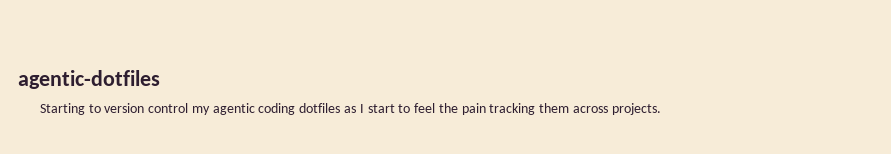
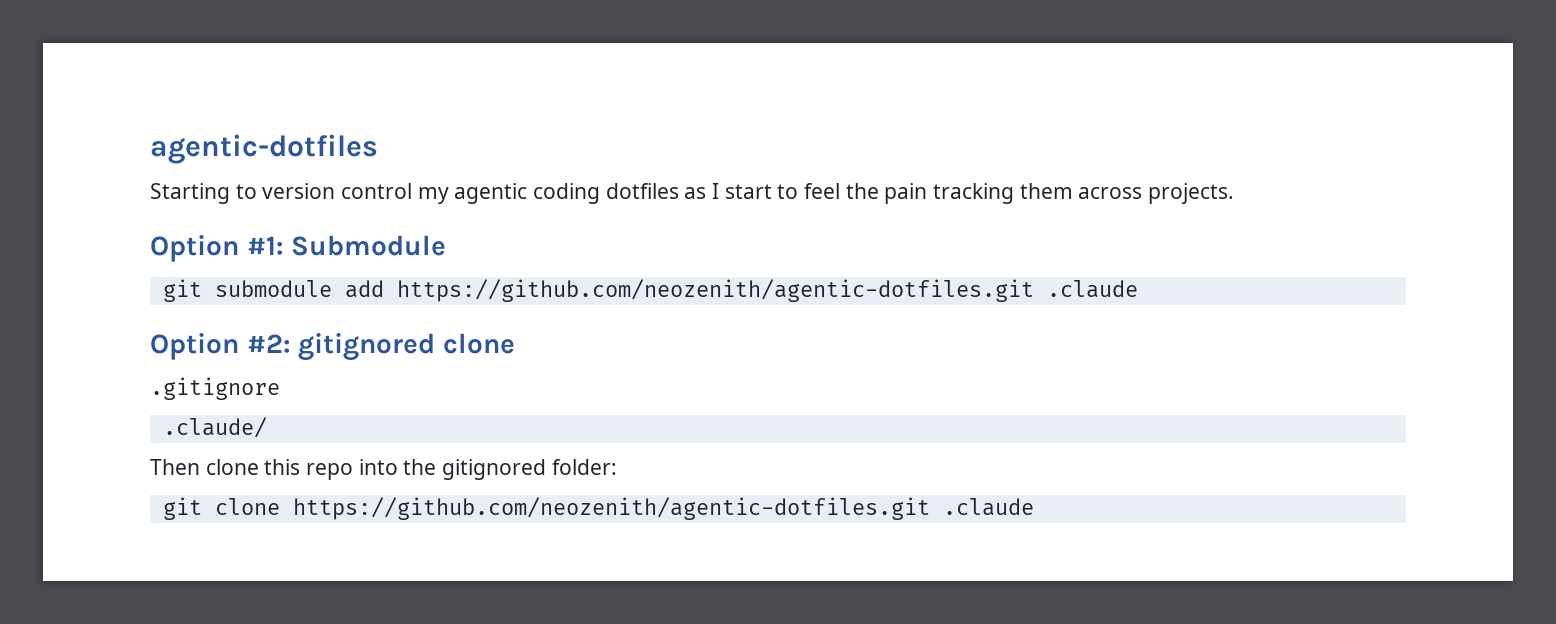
(661, 109) none -> [150,235,447,262] [162,279,1138,302] [150,333,515,361] [150,377,280,400] [162,417,267,438] [150,459,617,480] [162,497,1034,520] // Option #1: Submodule // git submodule add https://github.com/neozenith/agentic-dotfiles.git .claude // Option #2: gitignored clone // .gitignore // .claude/ // Then clone this repo into the gitignored folder: // git clone https://github.com/neozenith/agentic-dotfiles.git .claude

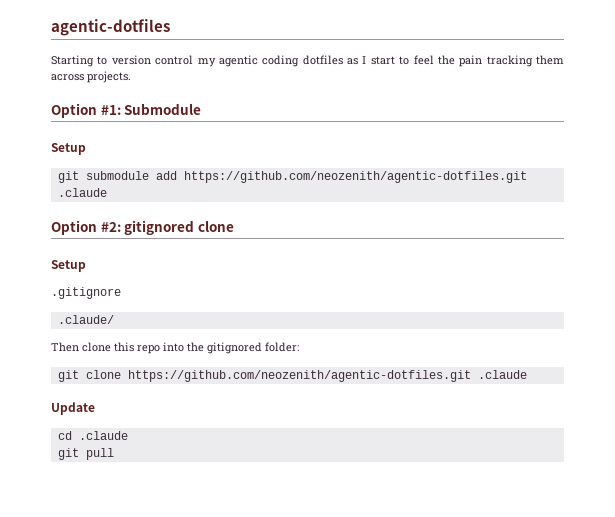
(447, 245) none -> [51,143,86,155] // Setup
(515, 343) none -> [51,260,86,272] // Setup
(1034, 507) none -> [51,402,95,415] [57,431,128,440] [57,448,114,460] // Update // cd .claude // git pull

